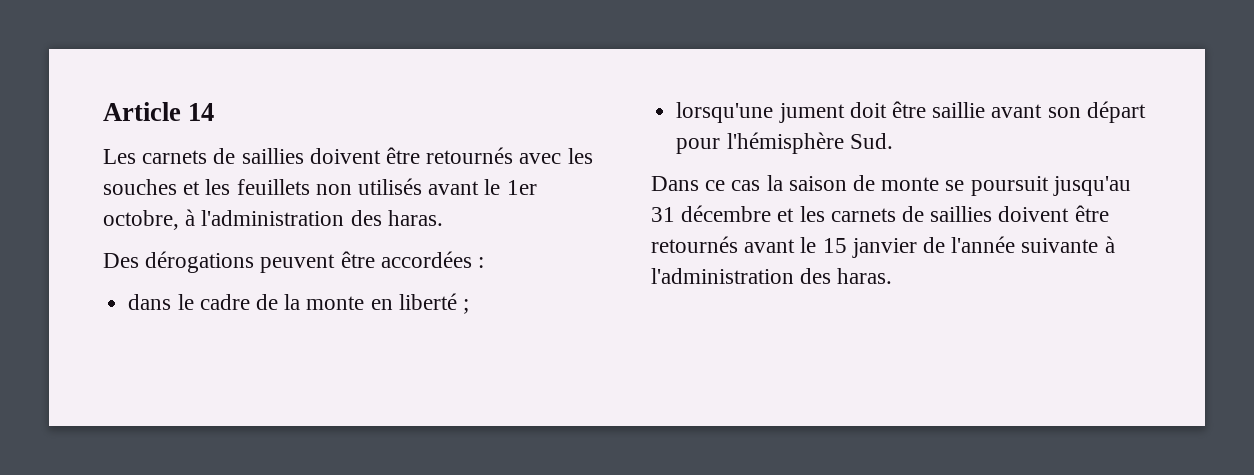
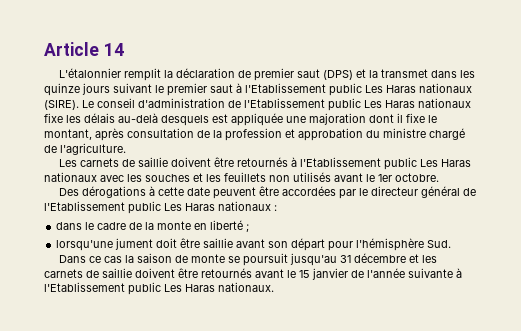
(215, 112) none -> [58,68,475,81] [44,83,472,96] [44,98,471,111] [44,113,437,126] [44,128,465,141] [44,143,126,155] // L'étalonnier remplit la déclaration de premier saut (DPS) et la transmet dans les quinze jours suivant le premier saut à l'Etablissement public Les Haras nationaux (SIRE). Le conseil d'administration de l'Etablissement public Les Haras nationaux fixe les délais au-delà desquels est appliquée une majoration dont il fixe le montant, après consultation de la profession et approbation du ministre chargé de l'agriculture.
[241,147,514,164] saillies doivent être retournés -> [137,157,471,170] [44,172,97,182] saillie doivent être retournés à l'Etablissement public Les Haras nationaux
[103,209,443,230] [103,251,472,273] octobre, à l'administration des haras. // Des dérogations peuvent être accordées -> [395,173,439,182] [58,186,476,199] [44,201,271,214] octobre. // Des dérogations à cette date peuvent être accordées par le directeur général de l'Etablissement public Les Haras nationaux
[930,206,993,222] saillies -> [102,268,132,278] saillie
[651,268,893,284] l'administration des haras. -> [44,282,274,295] l'Etablissement public Les Haras nationaux.

